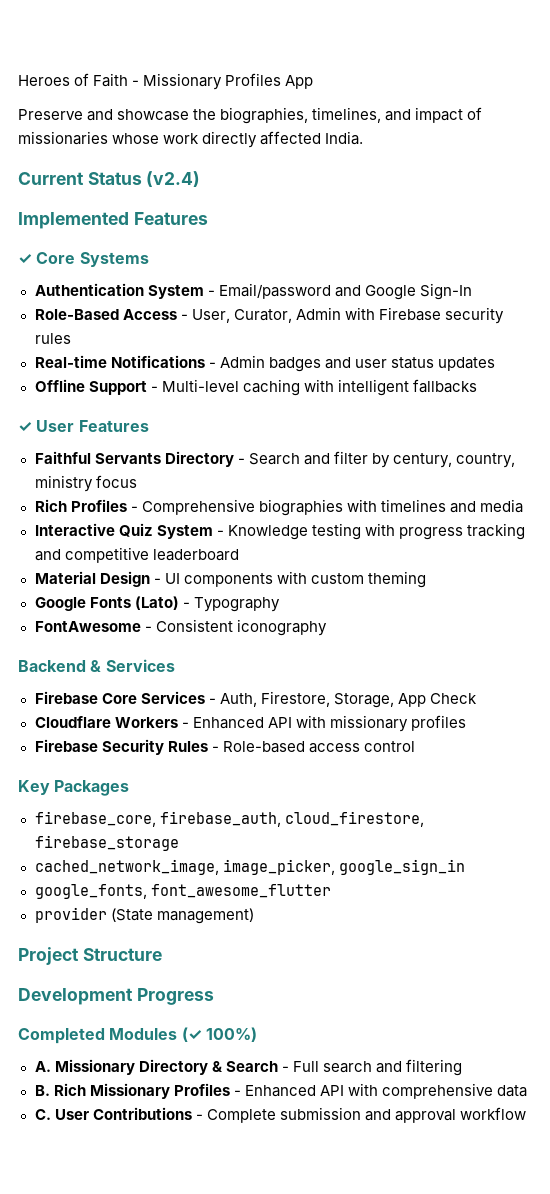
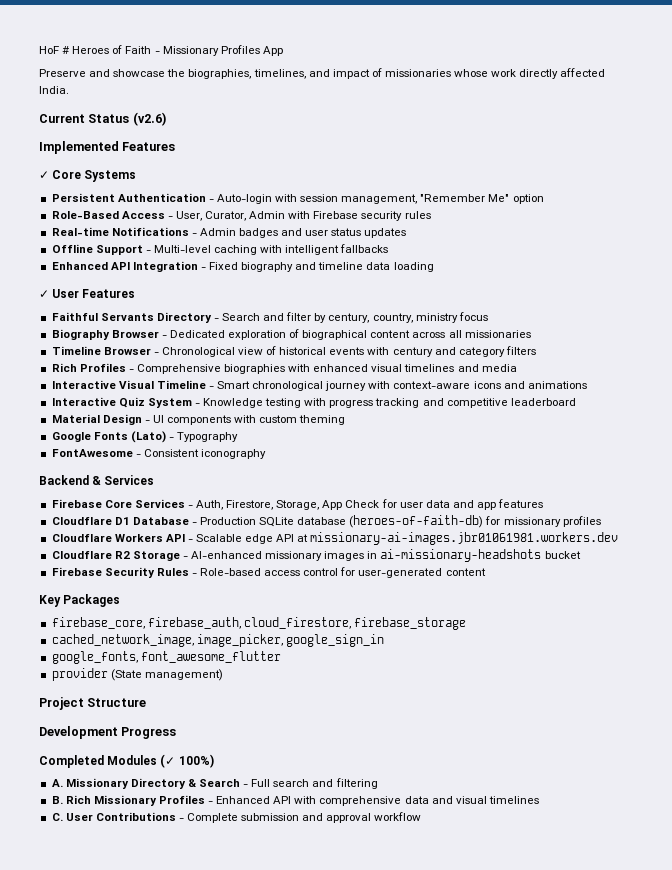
(18, 80) none -> [39,46,70,54] HoF #
[146,171,201,187] (v2.4) -> [132,112,167,126] (v2.6)
[34,283,472,300] Authentication System - Email/password and Google Sign-In -> [51,193,544,204] Persistent Authentication - Auto-login with session management, "Remember Me" option
(477, 386) none -> [51,261,434,272] // Enhanced API Integration - Fixed biography and timeline data loading
(137, 481) none -> [51,329,531,340] [51,346,536,357] // Biography Browser - Dedicated exploration of biographical content across all missionaries // Timeline Browser - Chronological view of historical events with century and category filters
(377, 505) none -> [313,364,403,372] enhanced visual
(523, 506) none -> [51,380,587,391] // Interactive Visual Timeline - Smart chronological journey with context-aware icons and animations
[34,715,466,732] // Cloudflare Workers - Enhanced API with missionary profiles -> [381,499,544,510] [51,515,601,528] [51,532,619,545] [51,549,581,562] for user data and app features // Cloudflare D1 Database - Production SQLite database (heroes-of-faith-db) for missionary profiles // Cloudflare Workers API - Scalable edge API at missionary-ai-images.jbr01061981.workers.dev // Cloudflare R2 Storage - AI-enhanced missionary images in ai-missionary-headshots bucket
(415, 746) none -> [340,567,486,578] for user-generated content
(527, 1091) none -> [431,796,539,804] and visual timelines

